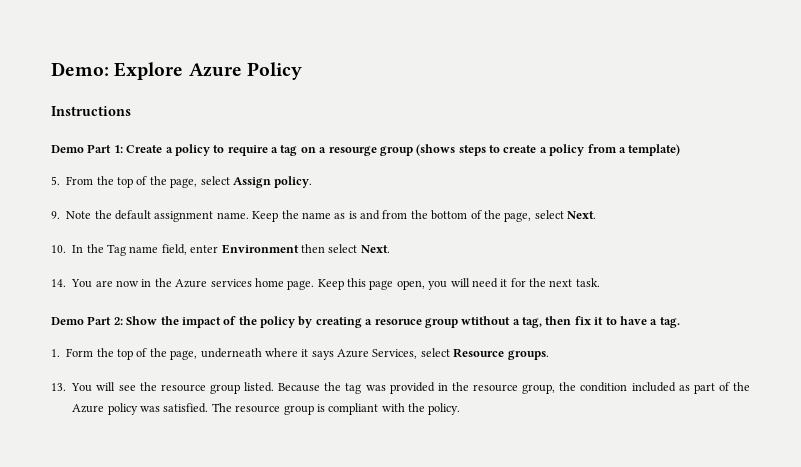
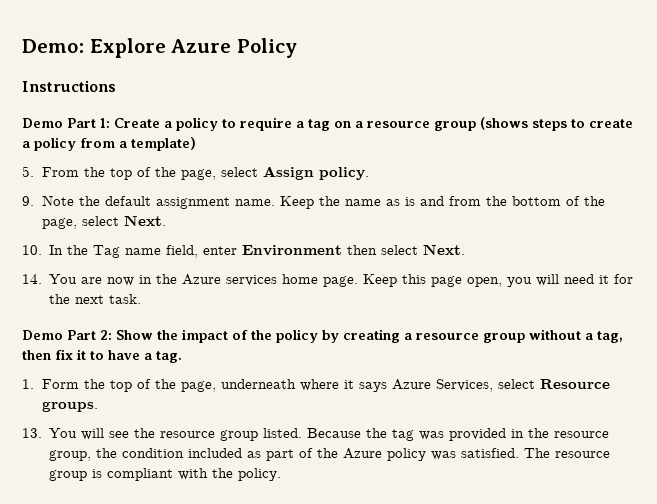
[328,146,377,156] resourge -> [367,121,430,128] resource
[374,316,511,328] resoruce group wtithout -> [416,329,581,343] resource group without

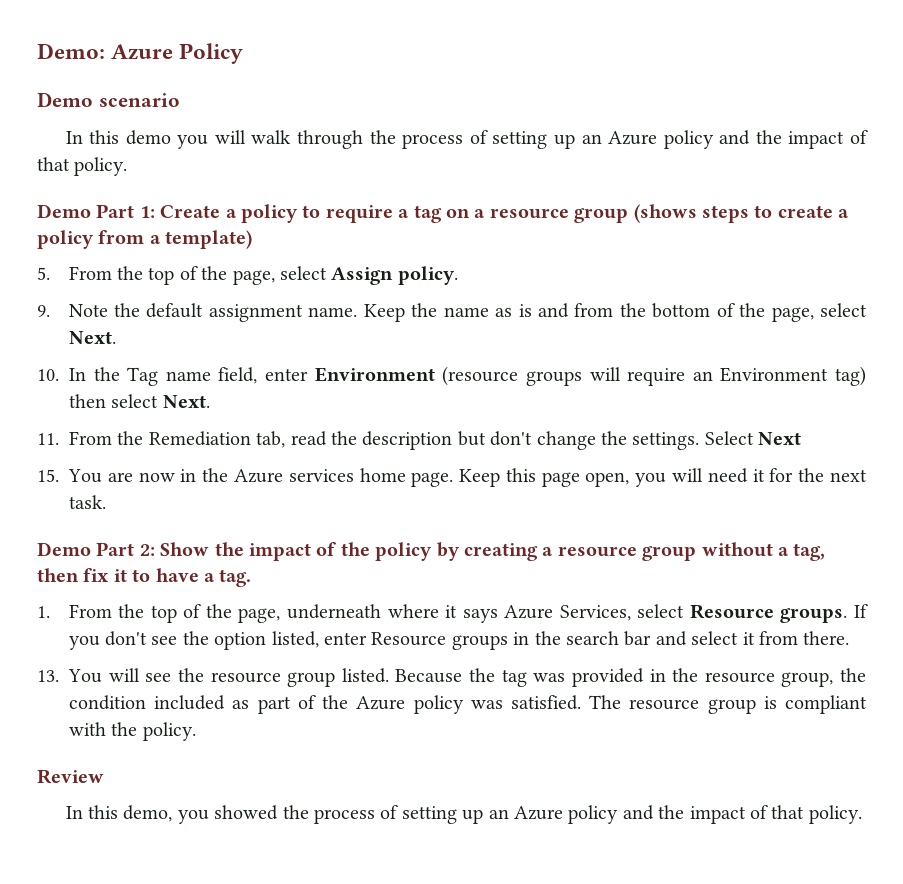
[89,38,166,58] Explore -> (105, 51) none
[22,80,116,92] Instructions -> [37,92,180,107] [65,130,868,149] [37,157,128,176] Demo scenario // In this demo you will walk through the process of setting up an Azure policy and the impact of that policy.
[347,244,466,255] [22,274,42,284] then select Next. // 14. -> [442,366,867,386] [69,394,210,408] [37,431,802,450] [37,469,59,482] (resource groups will require an Environment tag) then select Next. // 11. From the Remediation tab, read the description but don't change the settings. Select Next // 15.
[42,379,80,389] Form -> [68,604,112,618] From
(99, 406) none -> [853,604,868,618] [68,631,850,650] If you don't see the option listed, enter Resource groups in the search bar and select it from there.
(282, 474) none -> [37,769,104,784] [65,805,862,824] // Review // In this demo, you showed the process of setting up an Azure policy and the impact of that policy.

